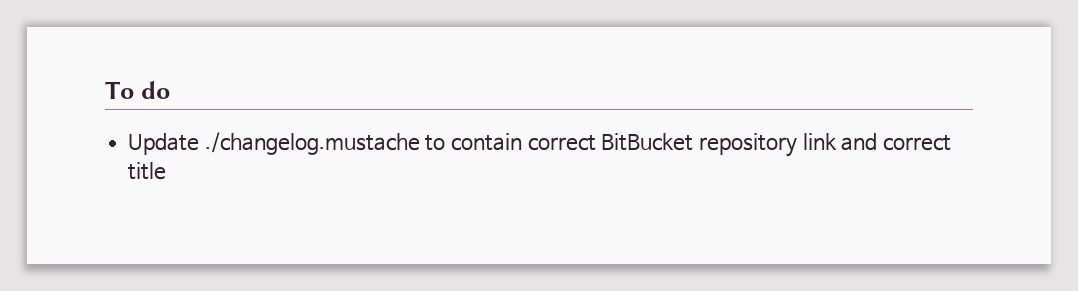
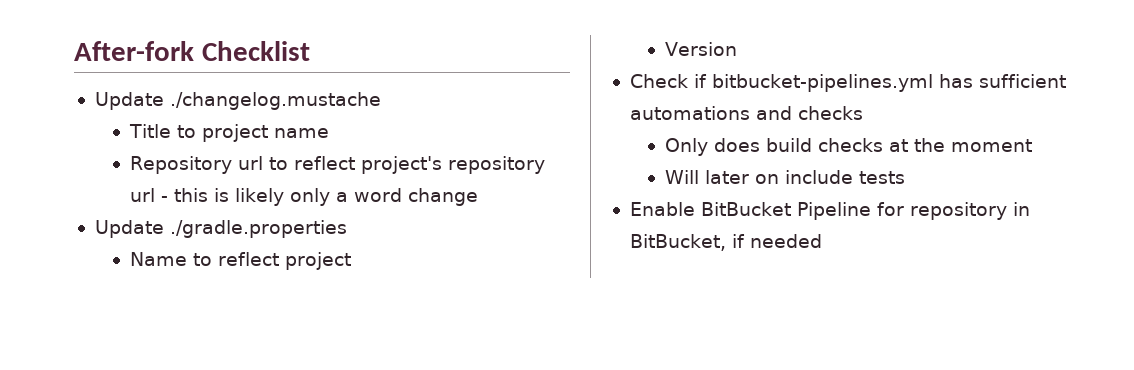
[105,81,170,99] To do -> [74,41,310,61] After-fork Checklist
[425,133,952,157] [128,162,167,180] to contain correct BitBucket repository link and correct title -> [129,124,330,142] [130,156,546,174] [130,188,479,206] [94,220,347,238] [130,252,352,270] [665,42,738,56] [629,74,1066,92] [629,106,863,120] [665,138,1033,156] [665,170,906,184] [629,202,1030,220] [629,234,822,251] // Title to project name // Repository url to reflect project's repository url - this is likely only a word change // Update ./gradle.properties // Name to reflect project // Version // Check if bitbucket-pipelines.yml has sufficient automations and checks // Only does build checks at the moment // Will later on include tests // Enable BitBucket Pipeline for repository in BitBucket, if needed

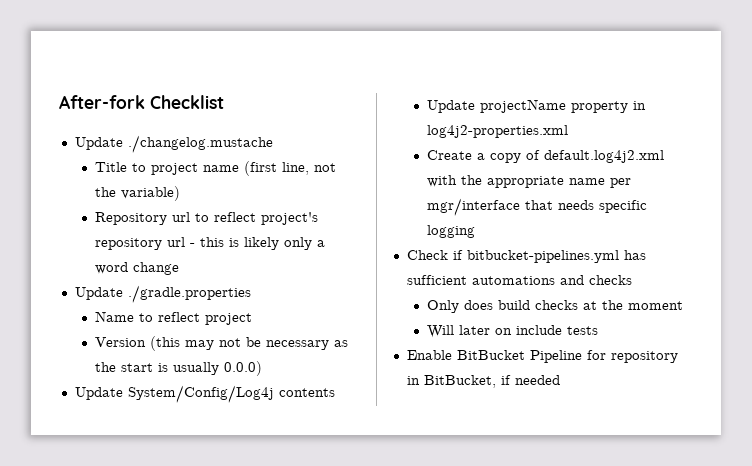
(330, 133) none -> [243,161,336,176] [94,186,180,201] (first line, not the variable)
(738, 49) none -> [149,336,348,351] [94,361,262,376] [74,385,335,403] [426,99,646,113] [426,125,568,138] [426,150,664,163] [426,175,631,188] [426,198,647,216] [426,225,475,238] (this may not be necessary as the start is usually 0.0.0) // Update System/Config/Log4j contents // Update projectName property in log4j2-properties.xml // Create a copy of default.log4j2.xml with the appropriate name per mgr/interface that needs specific logging

